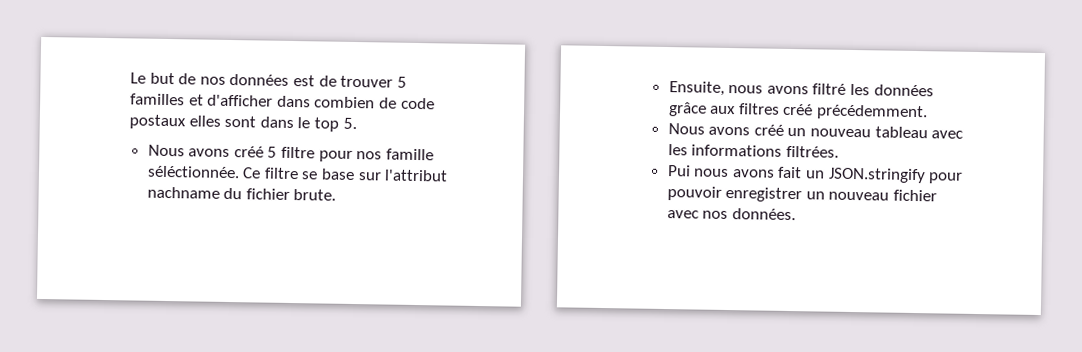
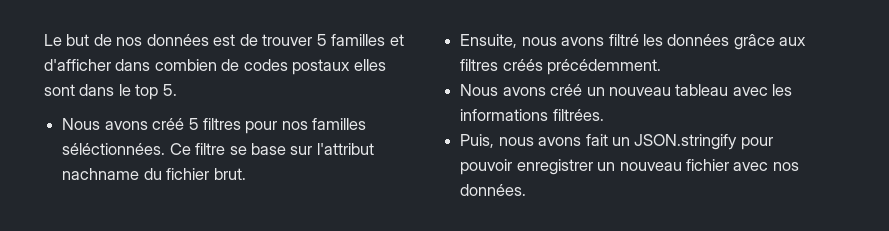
[400,97,435,110] code -> [243,59,288,71] codes
[281,146,316,159] filtre -> [202,118,241,130] filtres
[385,148,434,161] [146,165,240,179] famille séléctionnée. -> [312,118,367,130] [62,143,166,155] familles séléctionnées.
[293,189,337,201] brute. -> [213,168,246,180] brut.
[783,103,814,116] créé -> [502,59,543,71] créés
[667,165,691,177] Pui -> [460,134,495,148] Puis,

